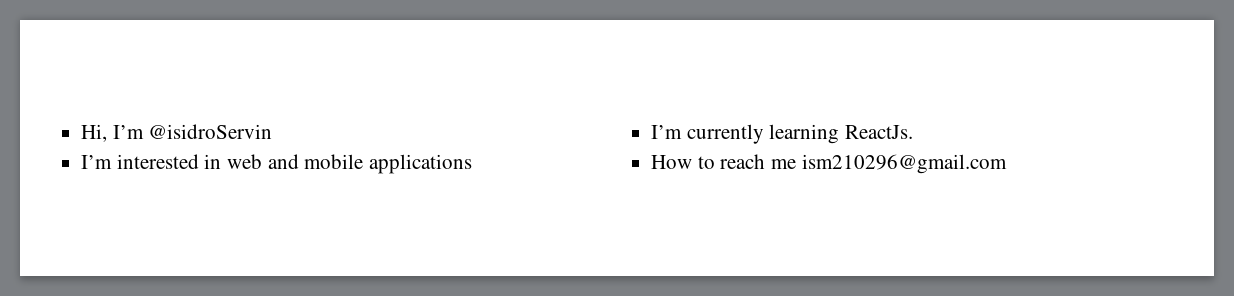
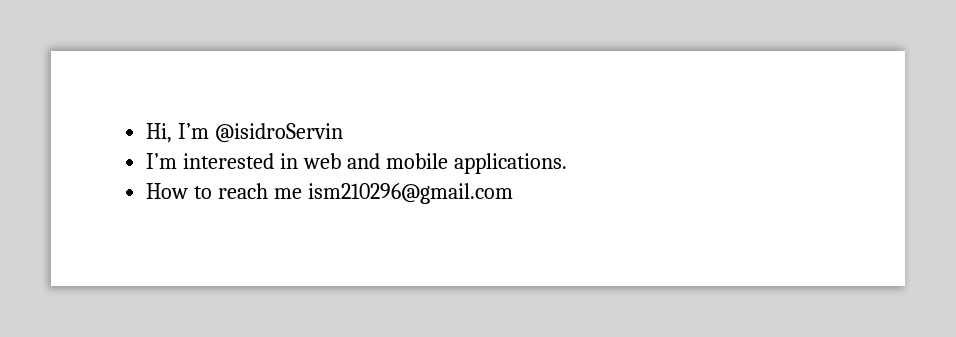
[369,154,473,174] [651,124,914,144] applications // I’m currently learning ReactJs. -> [453,153,567,174] applications.

